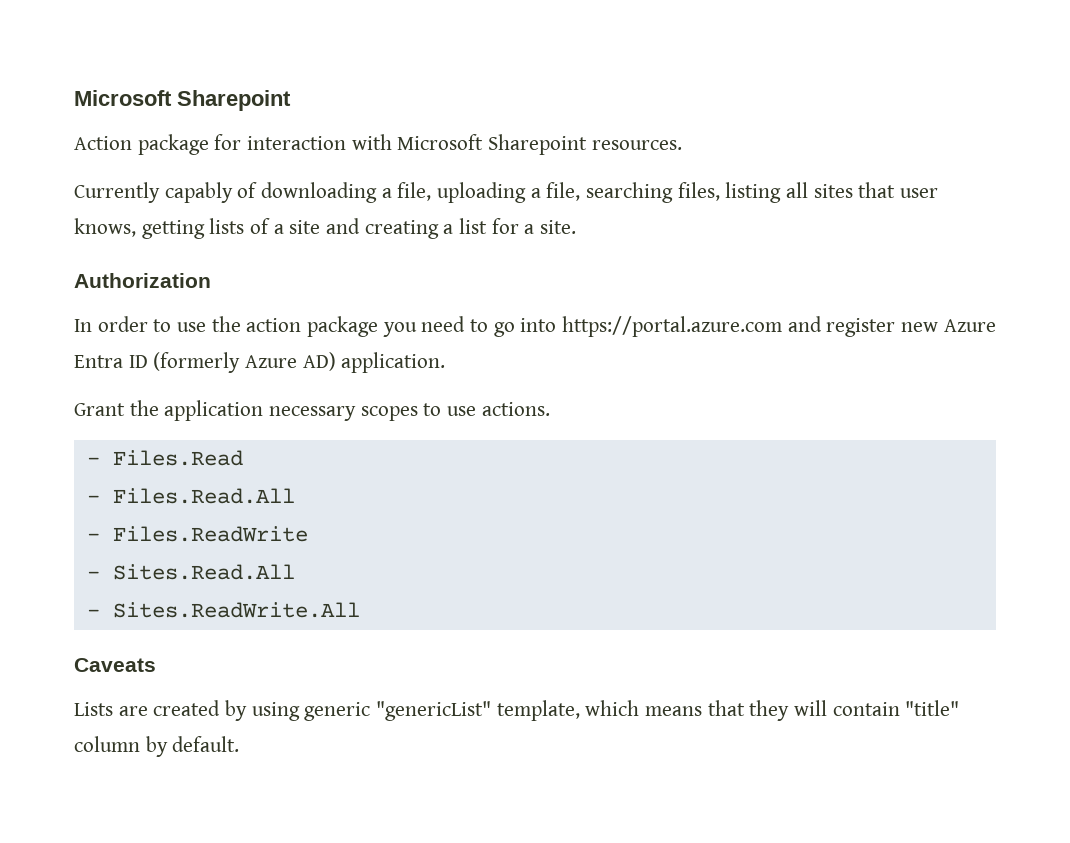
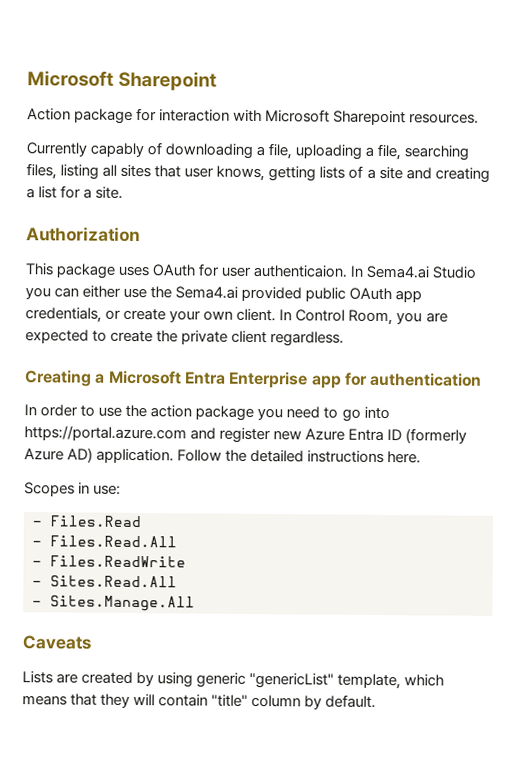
(211, 280) none -> [25,263,477,279] [25,285,423,303] [25,307,448,326] [25,329,345,347] [25,370,483,389] // This package uses OAuth for user authenticaion. In Sema4.ai Studio you can either use the Sema4.ai provided public OAuth app credentials, or create your own client. In Control Room, you are expected to create the private client regardless. // Creating a Microsoft Entra Enterprise app for authentication
[74,400,550,421] // Grant the application necessary scopes to use actions. -> [177,449,422,464] [24,482,122,497] Follow the detailed instructions here. // Scopes in use:
[112,602,360,618] Sites.ReadWrite.All -> [50,595,195,612] Sites.Manage.All

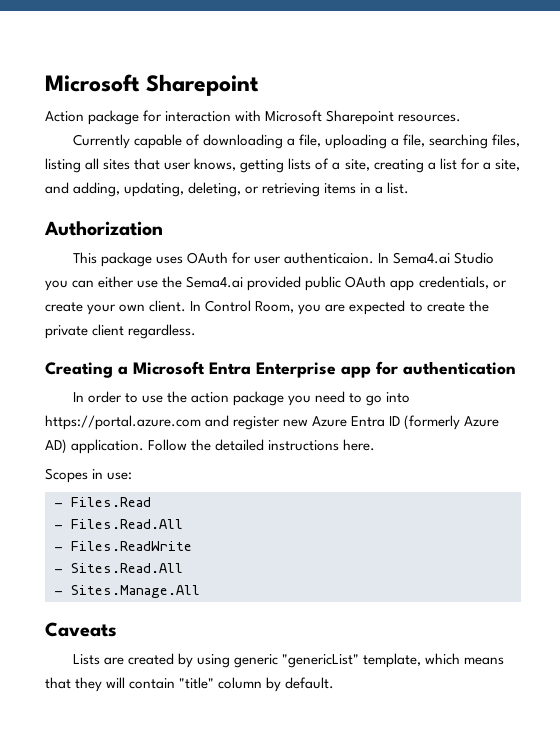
[90,142,145,158] capably -> [133,134,182,149] capable
[378,166,432,180] site and -> [344,159,370,171] site,
[95,186,124,199] site. -> [494,159,520,171] [45,182,410,197] site, and adding, updating, deleting, or retrieving items in a list.

